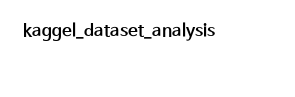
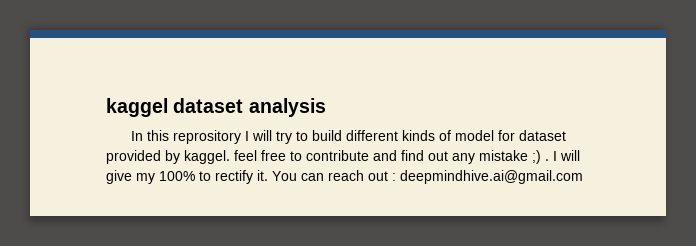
[23,22,215,41] kaggel_dataset_analysis -> [106,98,326,117] [131,130,567,144] [106,150,580,164] [106,170,583,184] kaggel dataset analysis // In this reprository I will try to build different kinds of model for dataset provided by kaggel. feel free to contribute and find out any mistake ;) . I will give my 100% to rectify it. You can reach out : deepmindhive.ai@gmail.com

